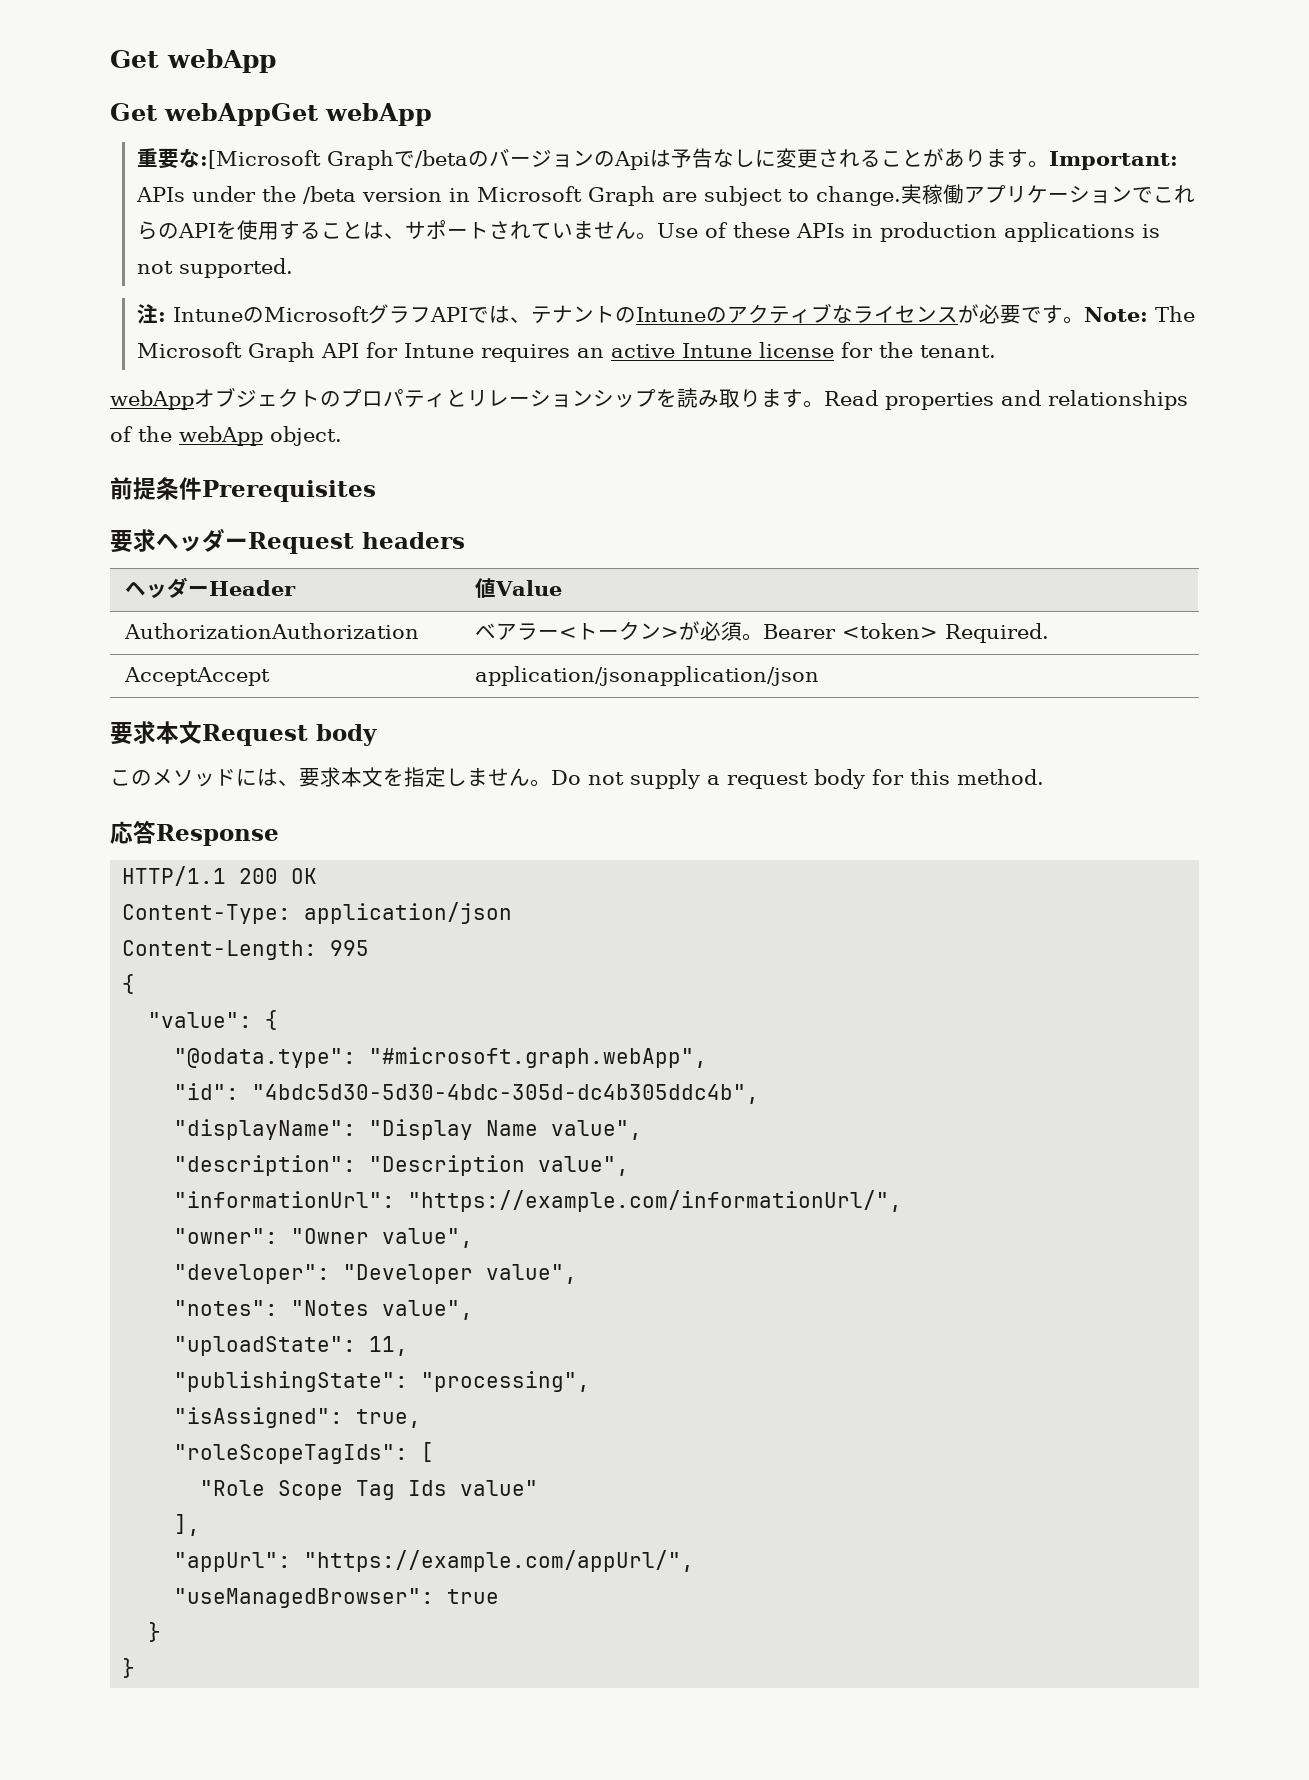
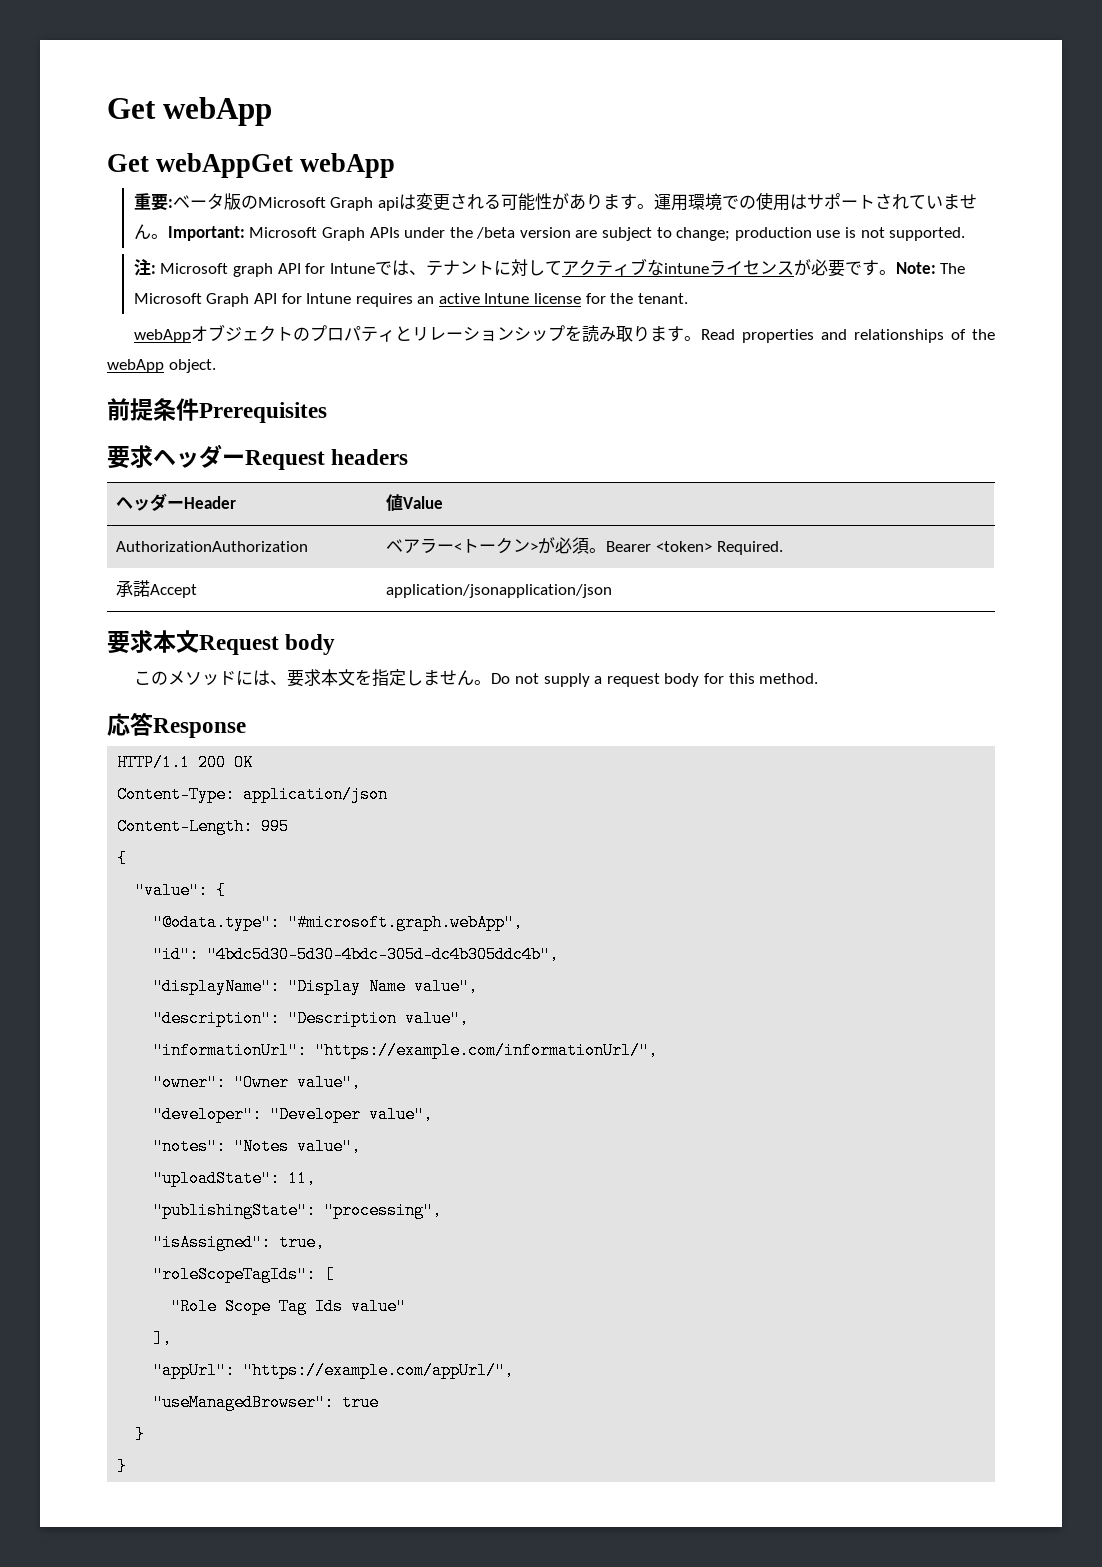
[178,148,776,170] な:[Microsoft Graphで/betaのバージョンのApiは予告なしに -> [167,193,416,211] :ベータ版のMicrosoft Graph apiは
[880,149,923,167] こと -> [500,193,552,211] 可能性
[1048,151,1178,170] [135,184,1195,206] [136,220,405,240] Important: APIs under the /beta version in Microsoft Graph are subject to change.実稼働アプリケーションでこれらのAPIを使用することは、 -> [653,192,807,211] 運用環境での使用は
[656,222,1135,242] Use of these APIs in production applications -> [167,226,841,241] Important: Microsoft Graph APIs under the /beta version are subject to change; production use
[172,304,468,324] IntuneのMicrosoftグラフAPI -> [160,263,375,277] Microsoft graph API for Intune
[614,307,727,323] のIntuneの -> [493,259,562,276] に対して
(853, 314) none -> [663,263,709,274] intune
[123,667,270,686] AcceptAccept -> [116,580,198,598] 承諾Accept

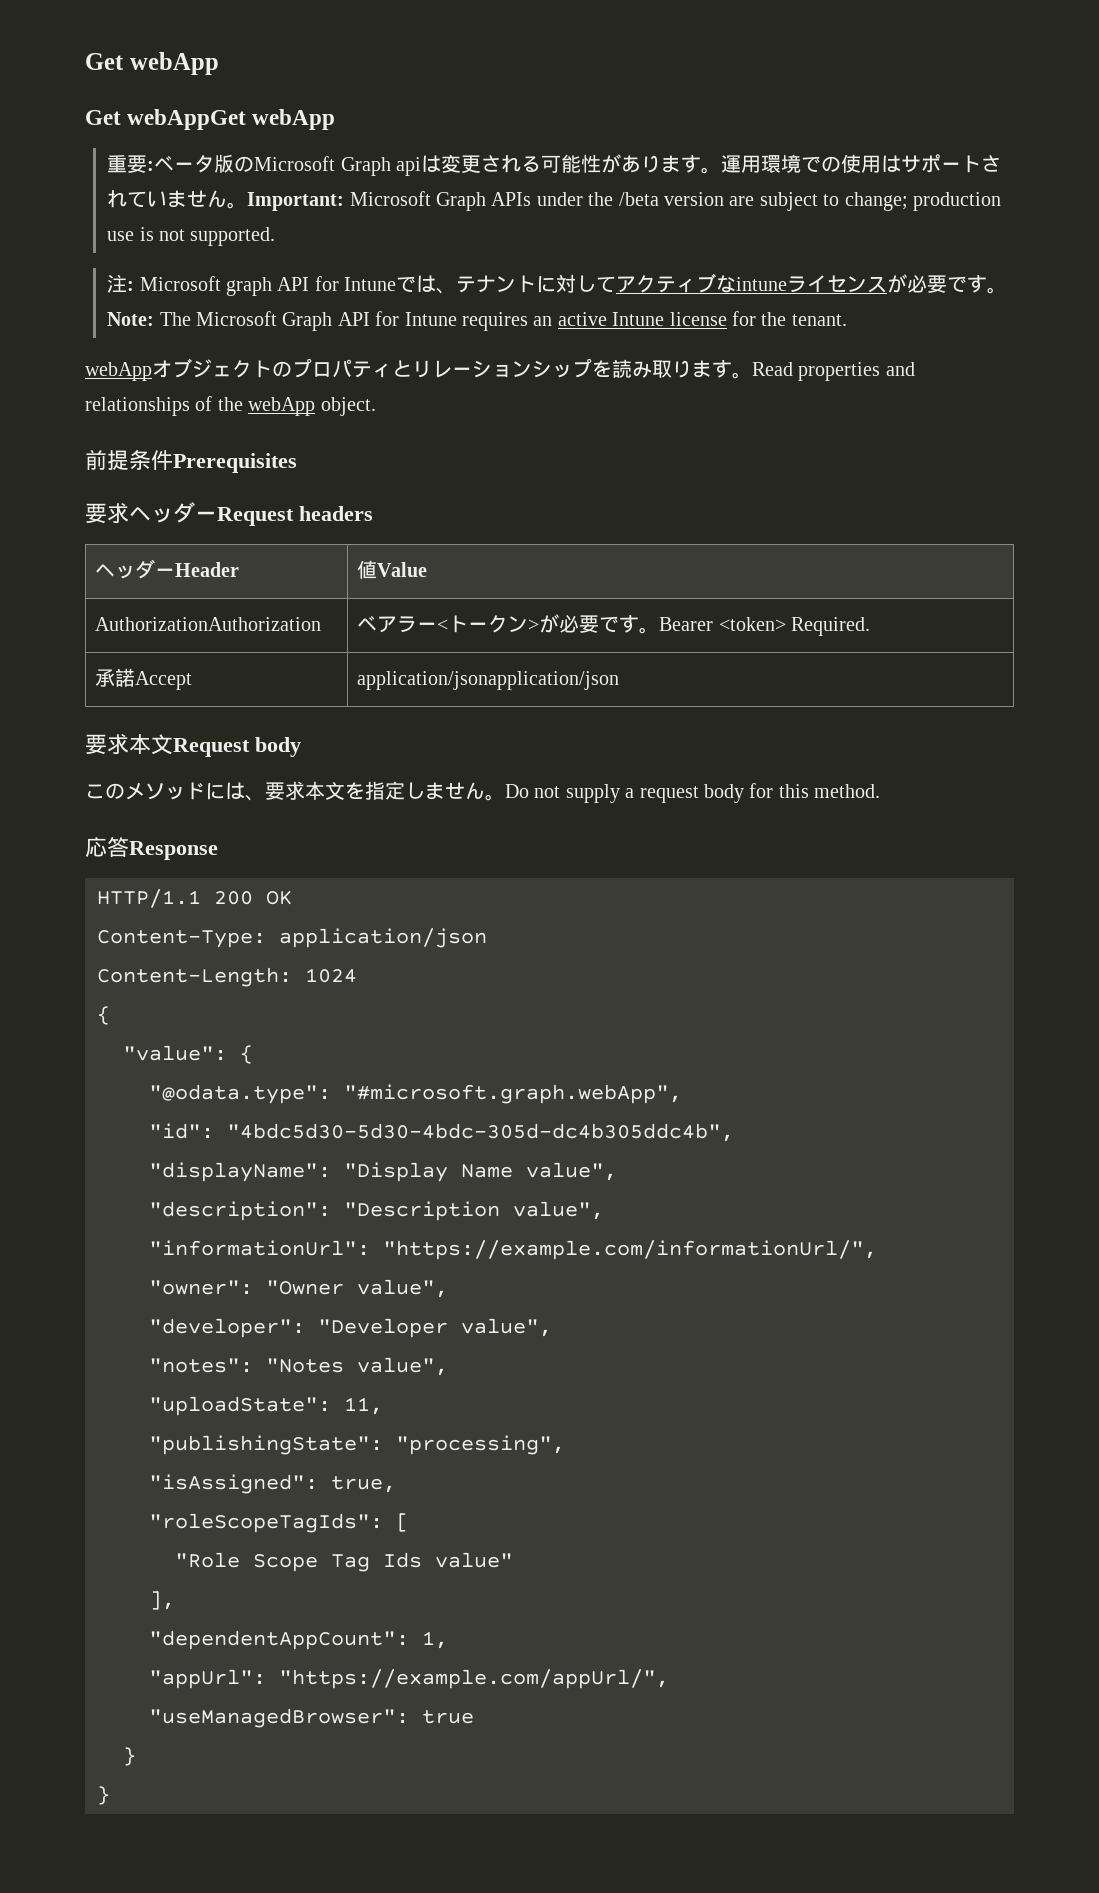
[572,537,590,554] 須 -> [579,615,640,633] 要です
[261,818,290,835] 995 -> [305,968,357,983] 1024
(173, 1338) none -> [149,1630,448,1650] // "dependentAppCount": 1,

